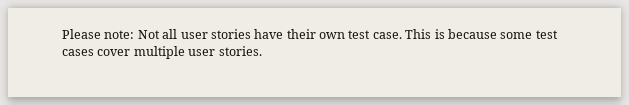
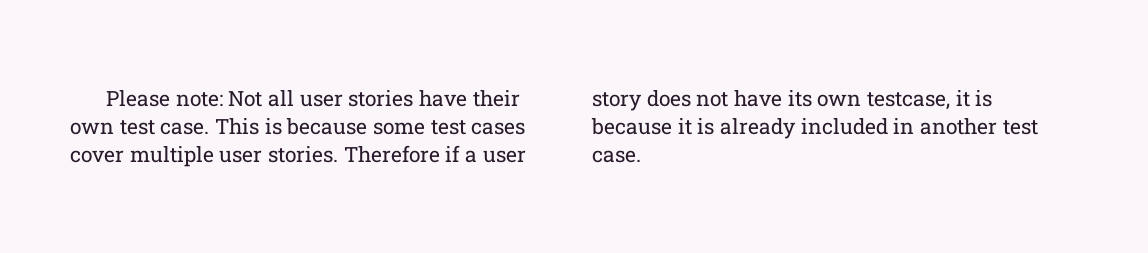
(262, 51) none -> [343,145,526,163] [592,90,993,111] [591,118,1038,139] [592,150,641,163] Therefore if a user story does not have its own testcase, it is because it is already included in another test case.

